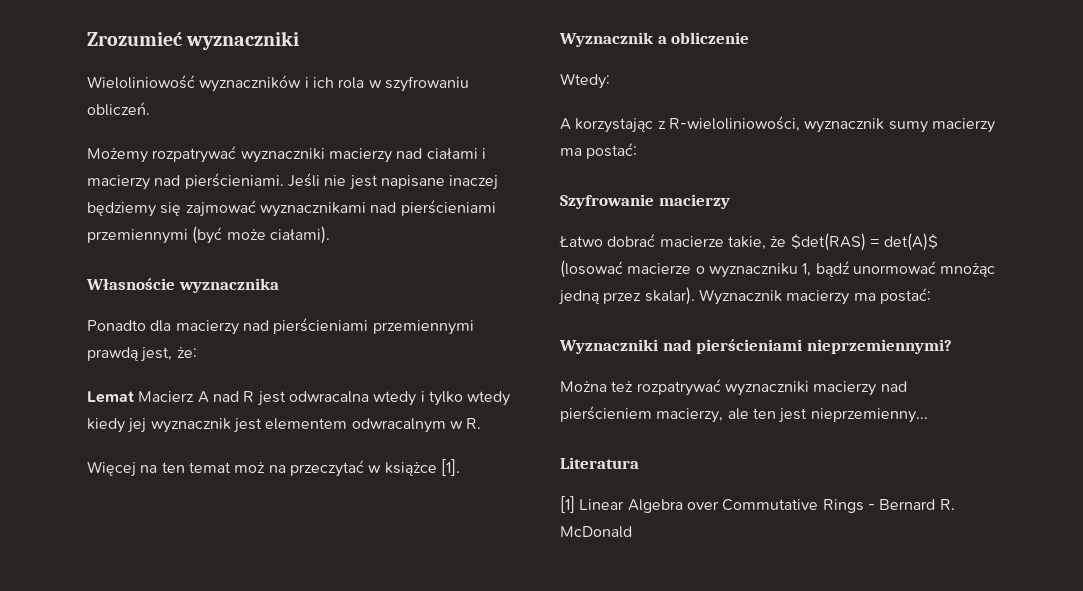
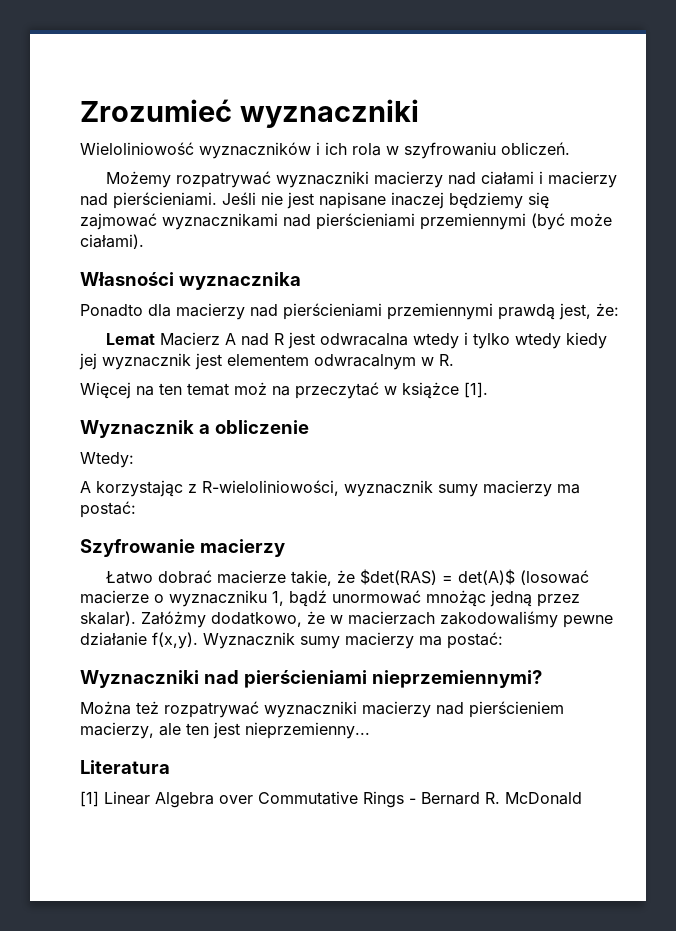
[86,278,175,290] Własnoście -> [80,272,174,286] Własności
[698,289,782,305] Wyznacznik -> [141,611,613,628] [80,632,340,649] Załóżmy dodatkowo, że w macierzach zakodowaliśmy pewne działanie f(x,y). Wyznacznik sumy

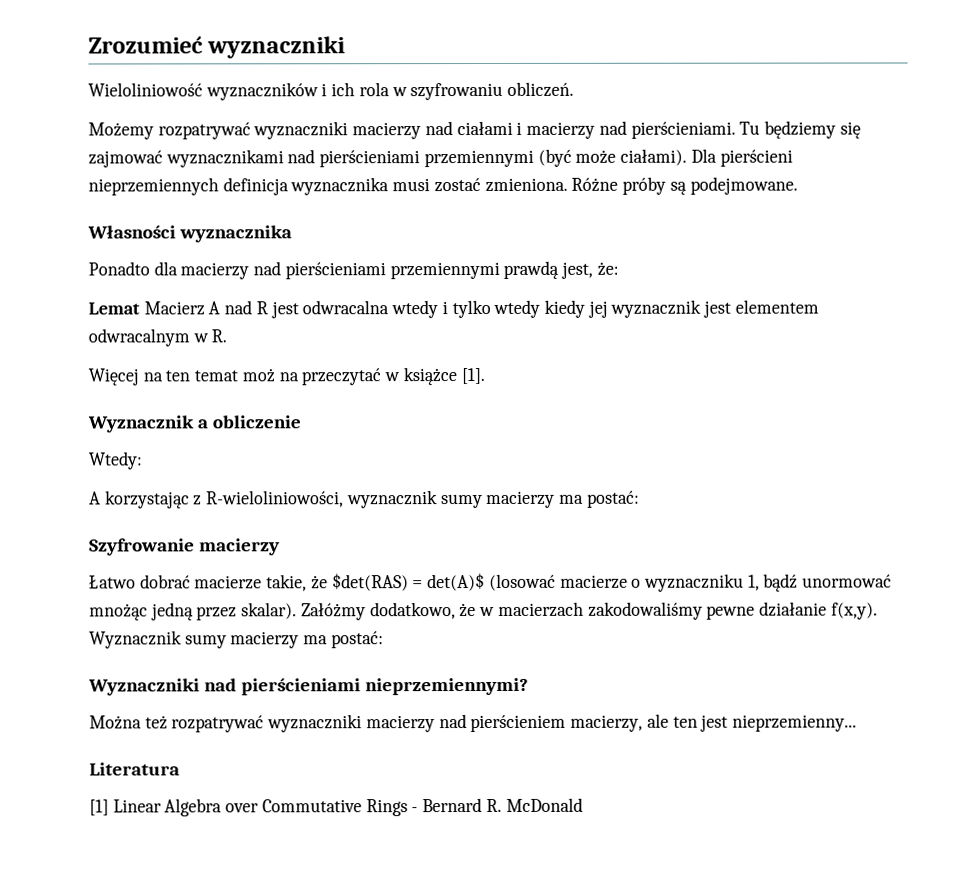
[222,192,444,209] Jeśli nie jest napisane inaczej -> [739,121,761,135] Tu
(144, 241) none -> [690,148,793,167] [88,176,798,196] Dla pierścieni nieprzemiennych definicja wyznacznika musi zostać zmieniona. Różne próby są podejmowane.

